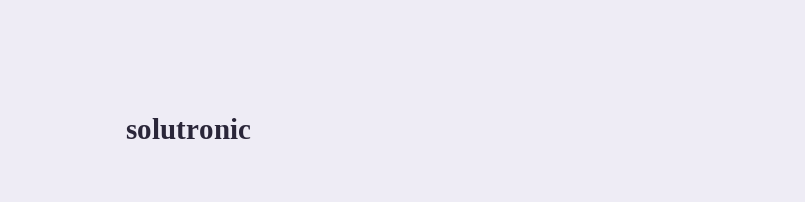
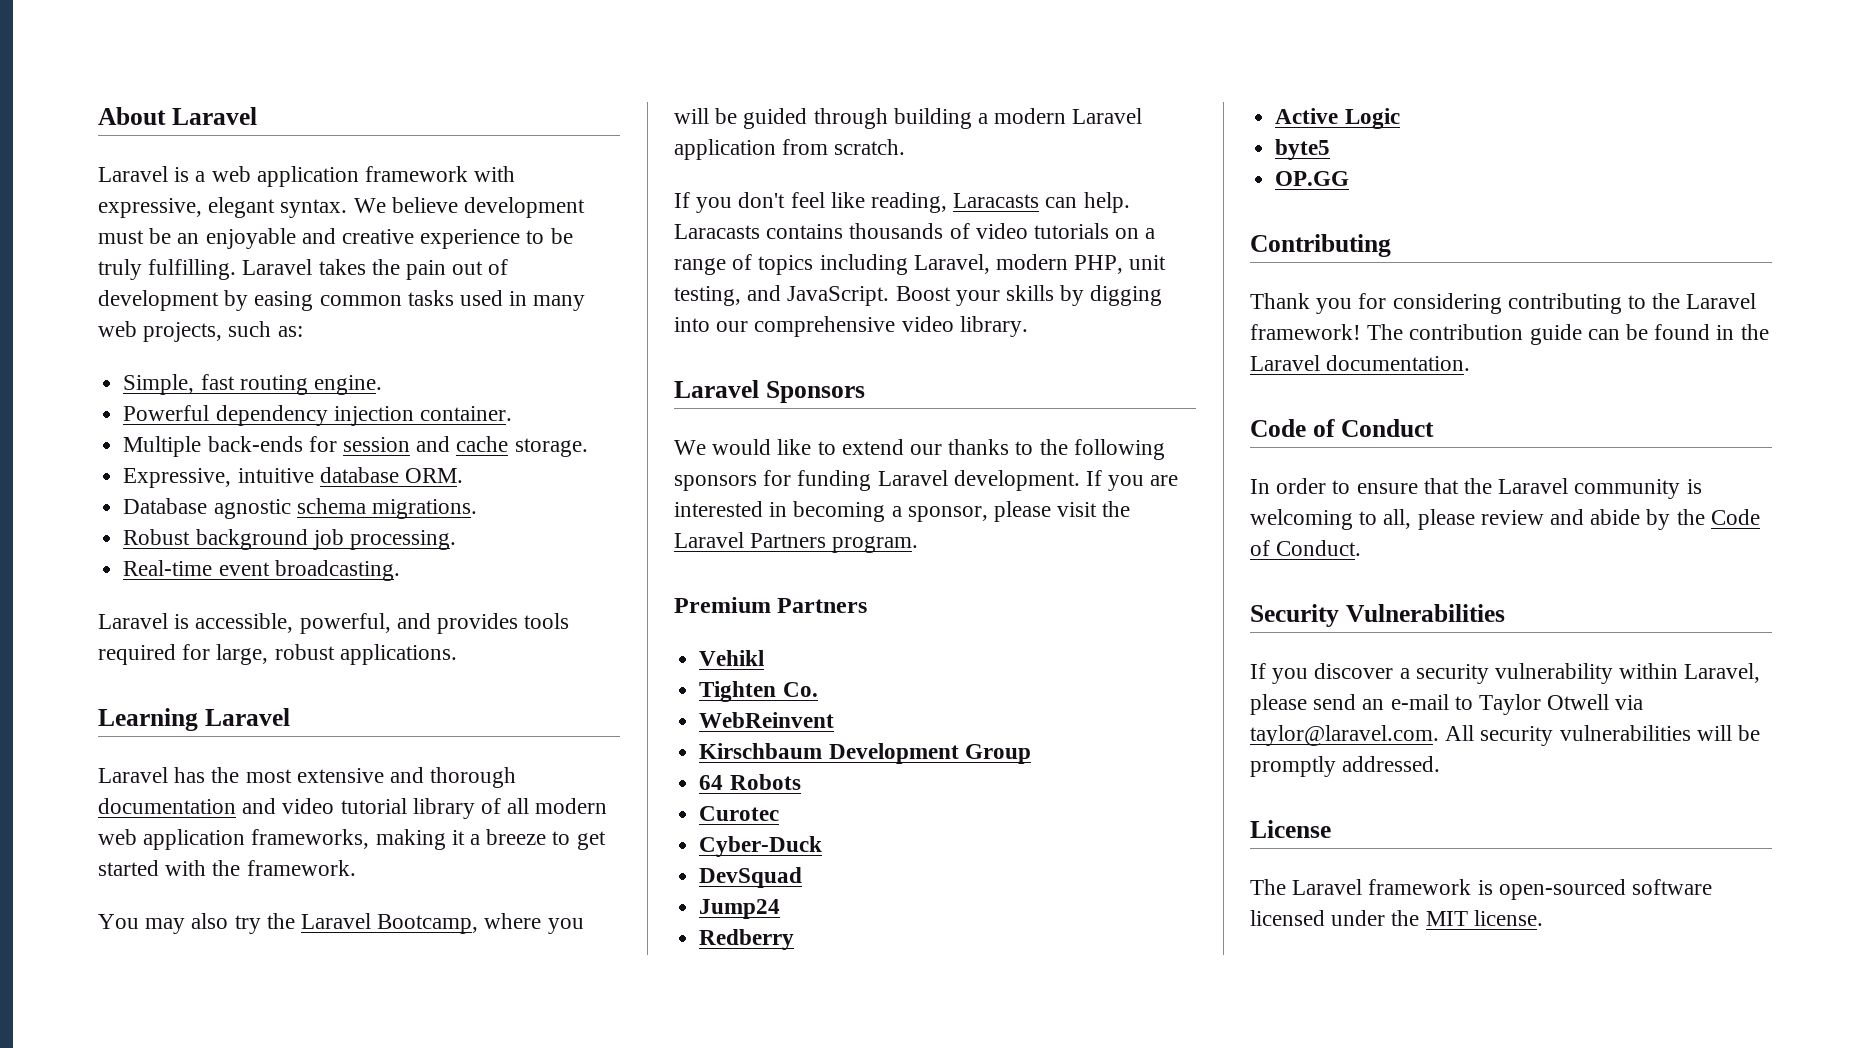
[126,118,251,139] solutronic -> [98,107,257,125] [98,166,516,187] [98,197,586,218] [98,228,573,249] [98,259,509,280] [98,290,586,311] [98,321,303,342] [123,374,382,395] [123,405,512,426] [123,436,588,457] [123,467,463,488] [123,498,477,519] [123,529,456,550] [123,560,400,581] [98,613,570,634] [98,644,457,665] [98,708,290,731] [98,767,517,788] [98,798,608,819] [98,829,606,850] [98,860,356,876] [98,913,584,934] [674,108,1143,129] [674,139,906,160] [674,192,1130,213] [674,223,1156,239] [674,254,1167,275] [674,285,1163,306] [674,316,1028,337] [674,380,865,403] [674,439,1165,460] [674,470,1179,491] [674,501,1131,522] [674,532,919,553] [674,597,868,613] [699,650,765,666] [699,681,818,702] [699,712,835,728] [699,743,1031,764] [699,774,801,790] [699,806,780,821] [699,836,823,857] [699,867,803,888] [699,899,781,919] [699,929,795,950] [1275,108,1400,129] [1275,139,1331,160] [1275,171,1350,186] [1250,234,1391,257] [1250,293,1757,314] [1250,324,1769,345] [1250,355,1471,371] [1250,419,1434,437] [1250,478,1702,499] [1250,509,1760,530] [1250,540,1362,556] [1250,604,1505,627] [1250,663,1761,684] [1250,694,1644,715] [1250,725,1761,746] [1250,756,1441,777] [1250,820,1331,838] [1250,879,1713,900] [1250,910,1543,926] About Laravel // Laravel is a web application framework with expressive, elegant syntax. We believe development must be an enjoyable and creative experience to be truly fulfilling. Laravel takes the pain out of development by easing common tasks used in many web projects, such as: // Simple, fast routing engine. // Powerful dependency injection container. // Multiple back-ends for session and cache storage. // Expressive, intuitive database ORM. // Database agnostic schema migrations. // Robust background job processing. // Real-time event broadcasting. // Laravel is accessible, powerful, and provides tools required for large, robust applications. // Learning Laravel // Laravel has the most extensive and thorough documentation and video tutorial library of all modern web application frameworks, making it a breeze to get started with the framework. // You may also try the Laravel Bootcamp, where you will be guided through building a modern Laravel application from scratch. // If you don't feel like reading, Laracasts can help. Laracasts contains thousands of video tutorials on a range of topics including Laravel, modern PHP, unit testing, and JavaScript. Boost your skills by digging into our comprehensive video library. // Laravel Sponsors // We would like to extend our thanks to the following sponsors for funding Laravel development. If you are interested in becoming a sponsor, please visit the Laravel Partners program. // Premium Partners // Vehikl // Tighten Co. // WebReinvent // Kirschbaum Development Group // 64 Robots // Curotec // Cyber-Duck // DevSquad // Jump24 // Redberry // Active Logic // byte5 // OP.GG // Contributing // Thank you for considering contributing to the Laravel framework! The contribution guide can be found in the Laravel documentation. // Code of Conduct // In order to ensure that the Laravel community is welcoming to all, please review and abide by the Code of Conduct. // Security Vulnerabilities // If you discover a security vulnerability within Laravel, please send an e-mail to Taylor Otwell via taylor@laravel.com. All security vulnerabilities will be promptly addressed. // License // The Laravel framework is open-sourced software licensed under the MIT license.

